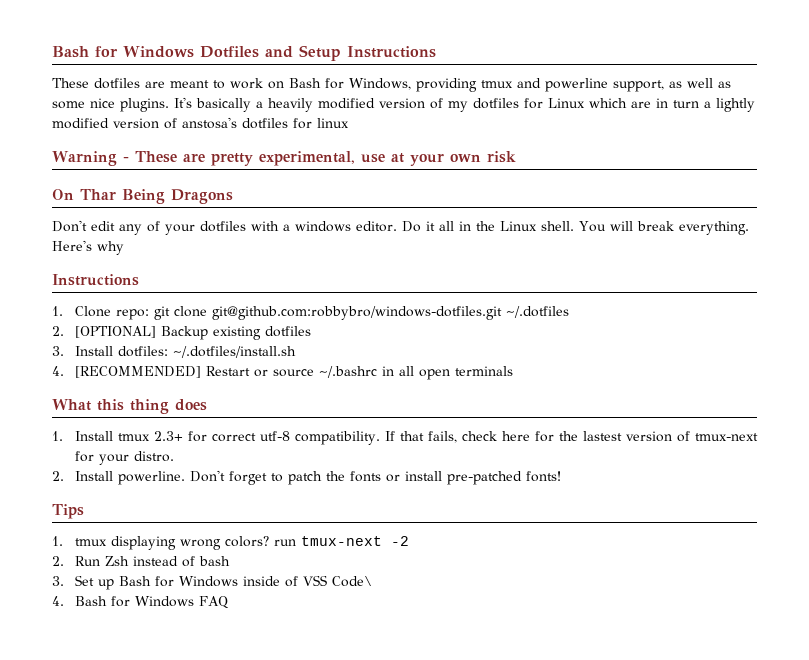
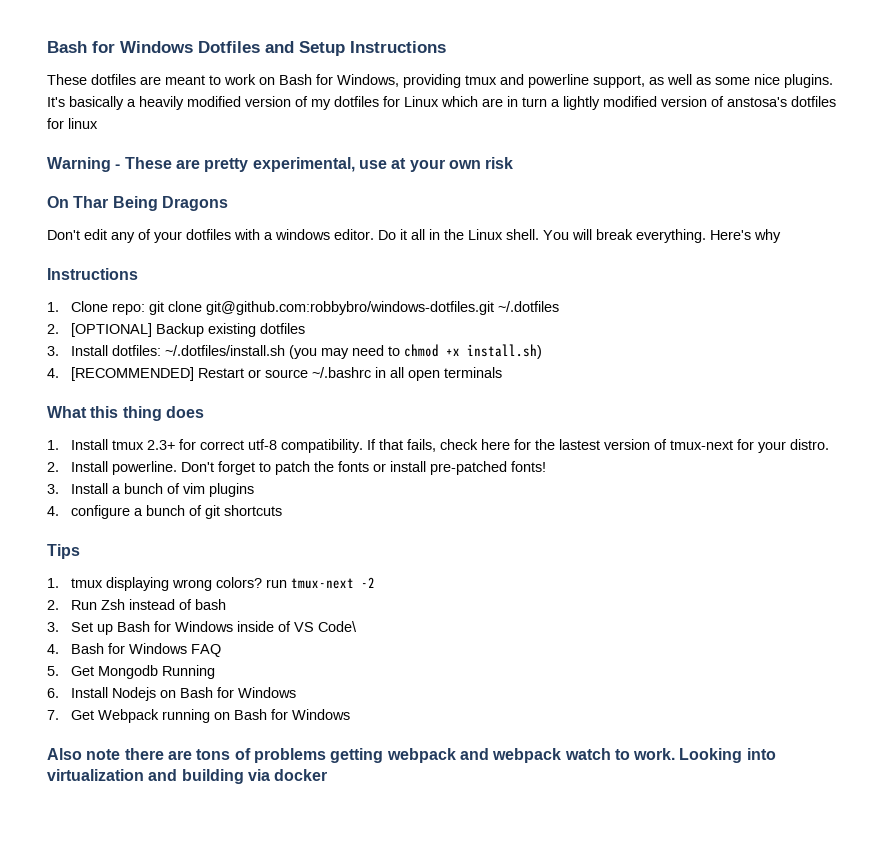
(296, 352) none -> [288,344,542,359] (you may need to chmod +x install.sh)
(561, 476) none -> [47,483,254,497] [47,505,282,519] // 3. Install a bunch of vim plugins // 4. configure a bunch of git shortcuts
[302,575,327,586] VSS -> [293,622,314,632] VS
(229, 602) none -> [47,665,215,679] [47,687,296,701] [47,709,350,723] [47,748,776,763] [47,769,328,784] // 5. Get Mongodb Running // 6. Install Nodejs on Bash for Windows // 7. Get Webpack running on Bash for Windows // Also note there are tons of problems getting webpack and webpack watch to work. Looking into virtualization and building via docker

